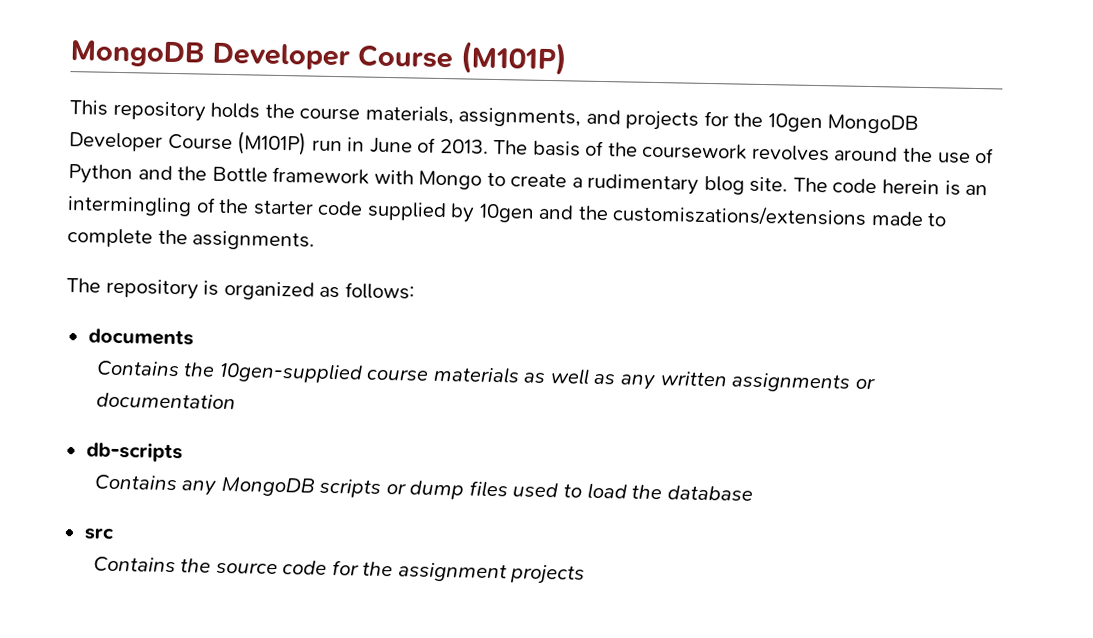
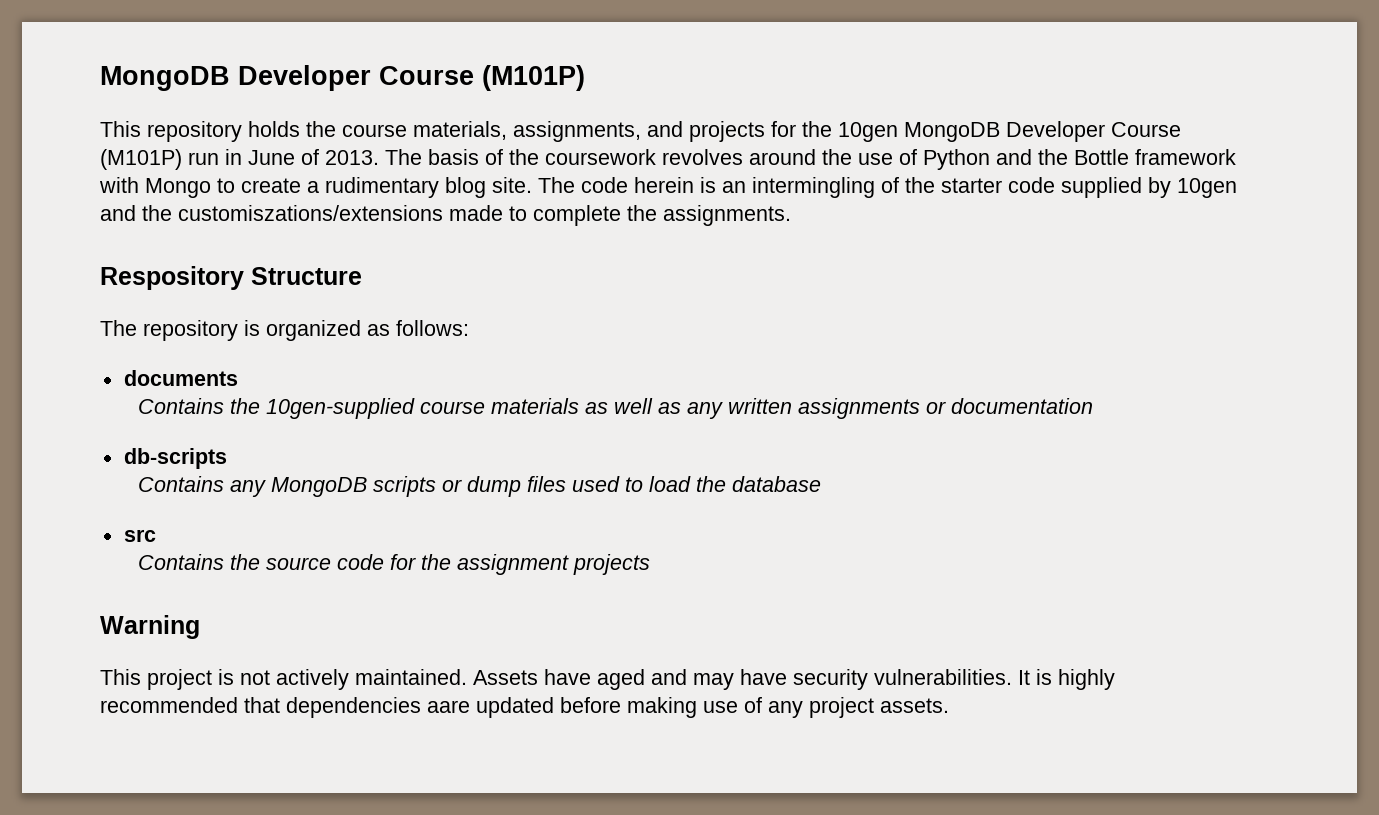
(316, 240) none -> [100,266,362,290] // Respository Structure
(586, 574) none -> [100,615,200,639] [100,669,1115,690] [100,697,949,718] // Warning // This project is not actively maintained. Assets have aged and may have security vulnerabilities. It is highly recommended that dependencies aare updated before making use of any project assets.

